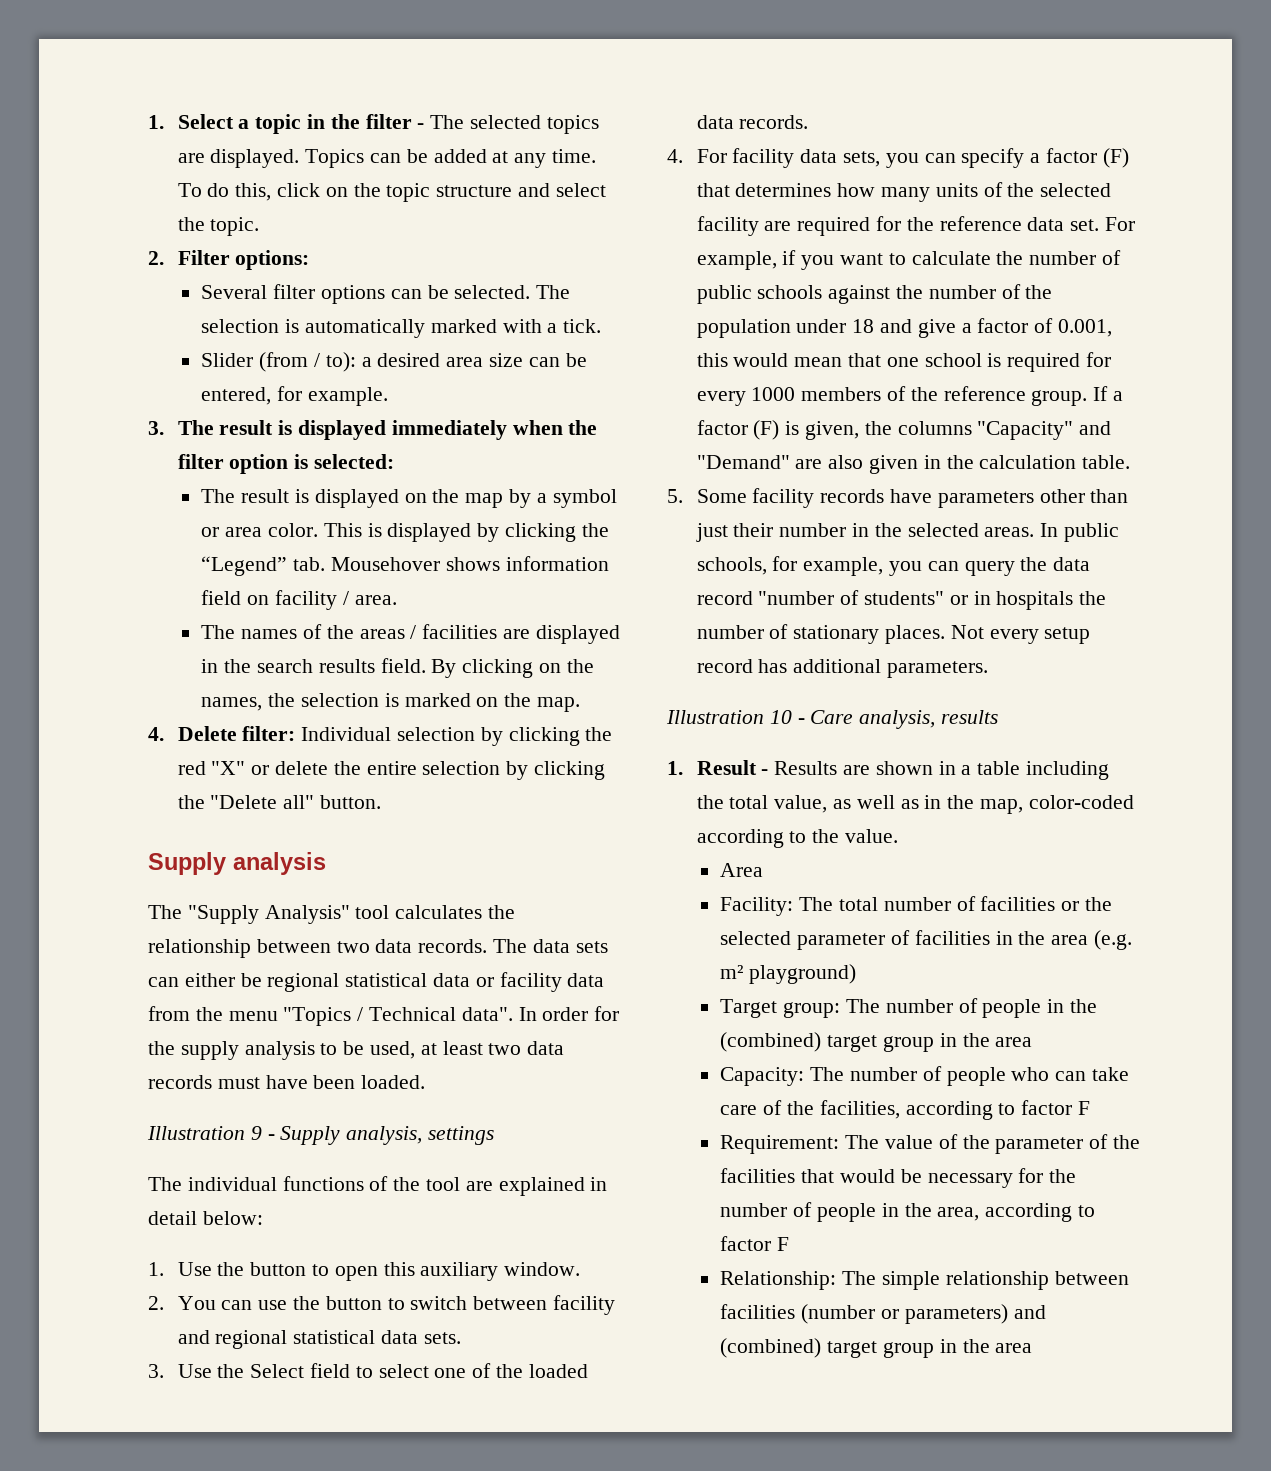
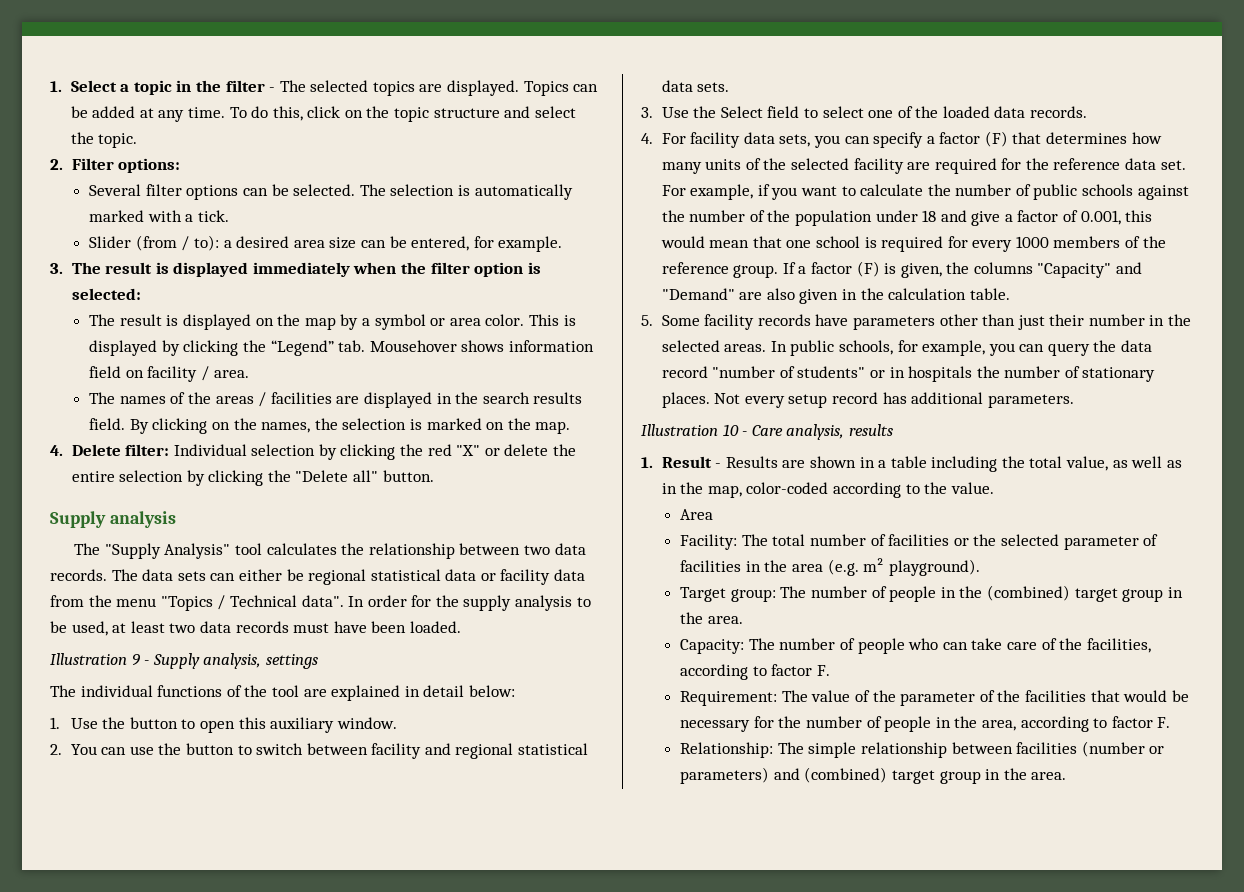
[749,964,857,984] playground) -> [888,559,980,576] playground).
[995,1037,1033,1047] area -> [707,616,743,624] area.
[1077,1101,1090,1115] F -> [817,665,831,676] F.
[777,1237,790,1251] F -> [1157,717,1171,728] F.
[995,1343,1033,1353] area -> [1031,772,1067,780] area.

